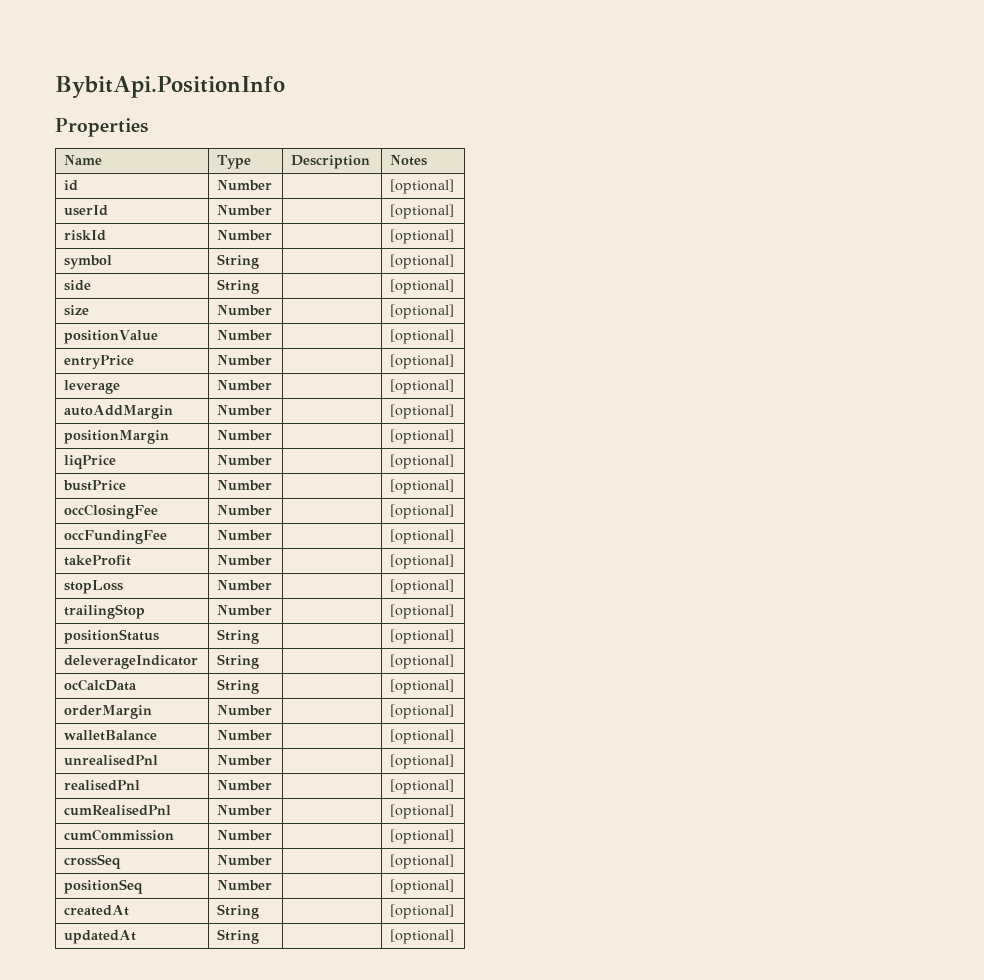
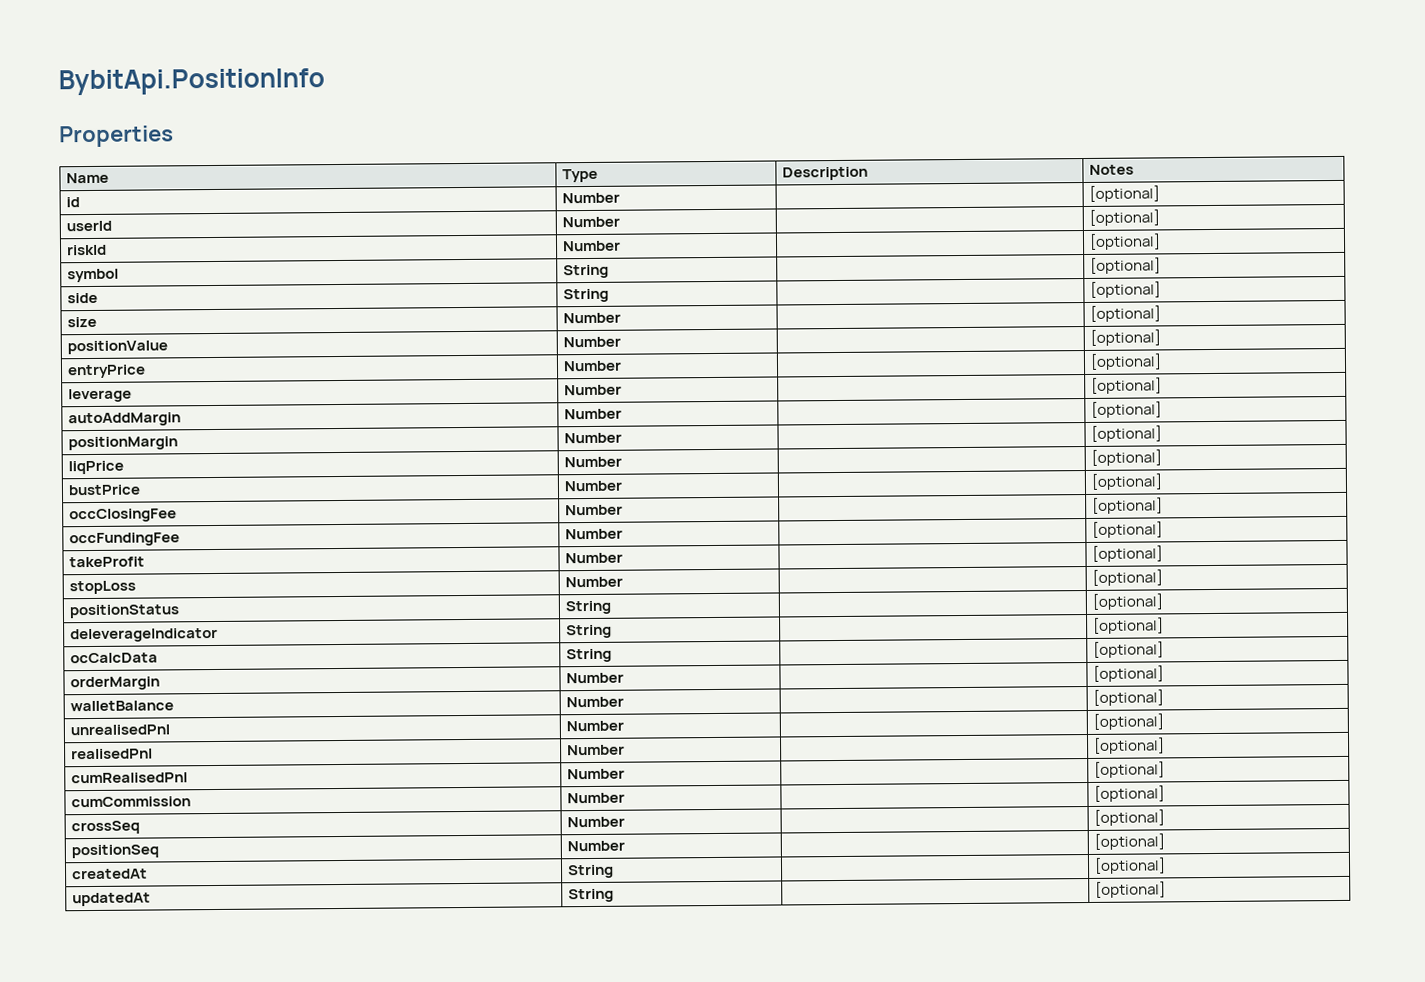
[64,604,146,619] [217,605,273,616] [390,604,455,619] // trailingStop | Number | | [optional] -> (1164, 577) none

